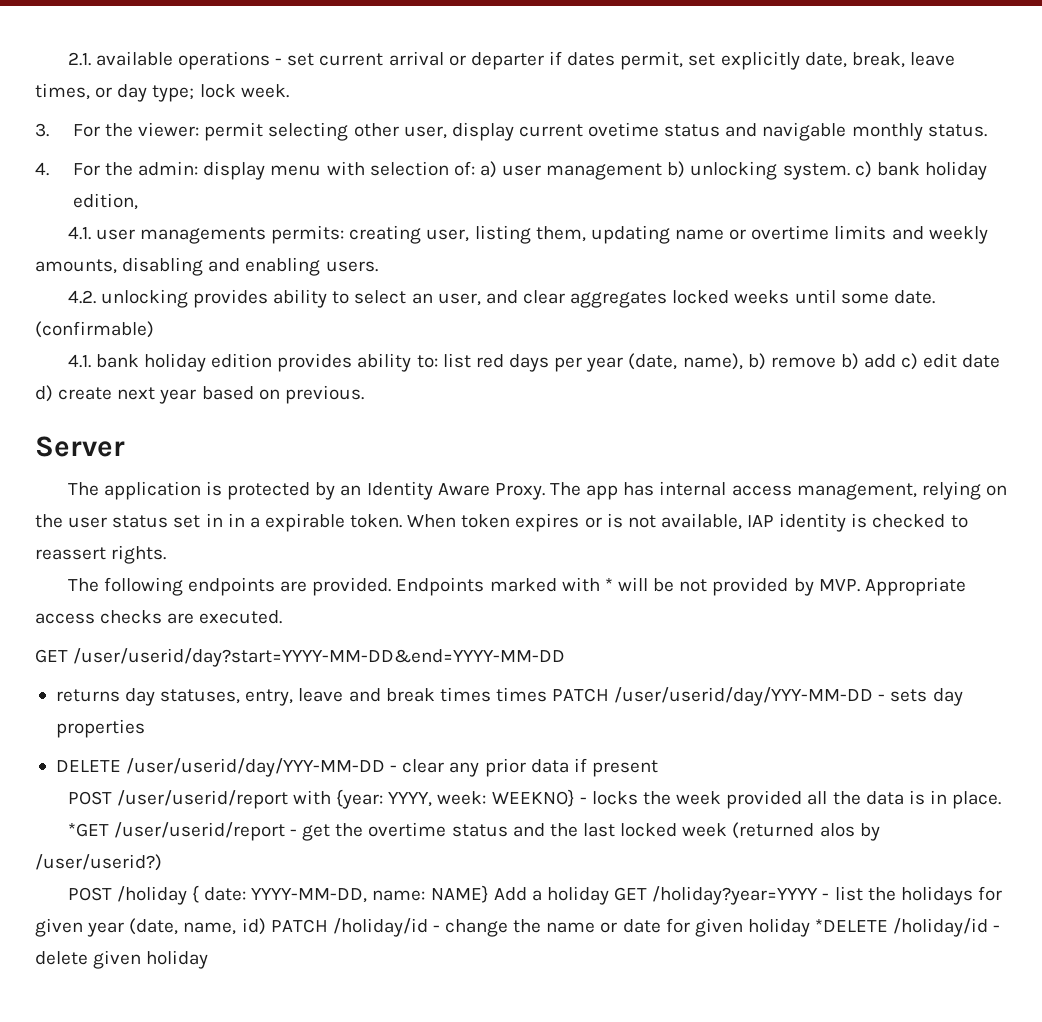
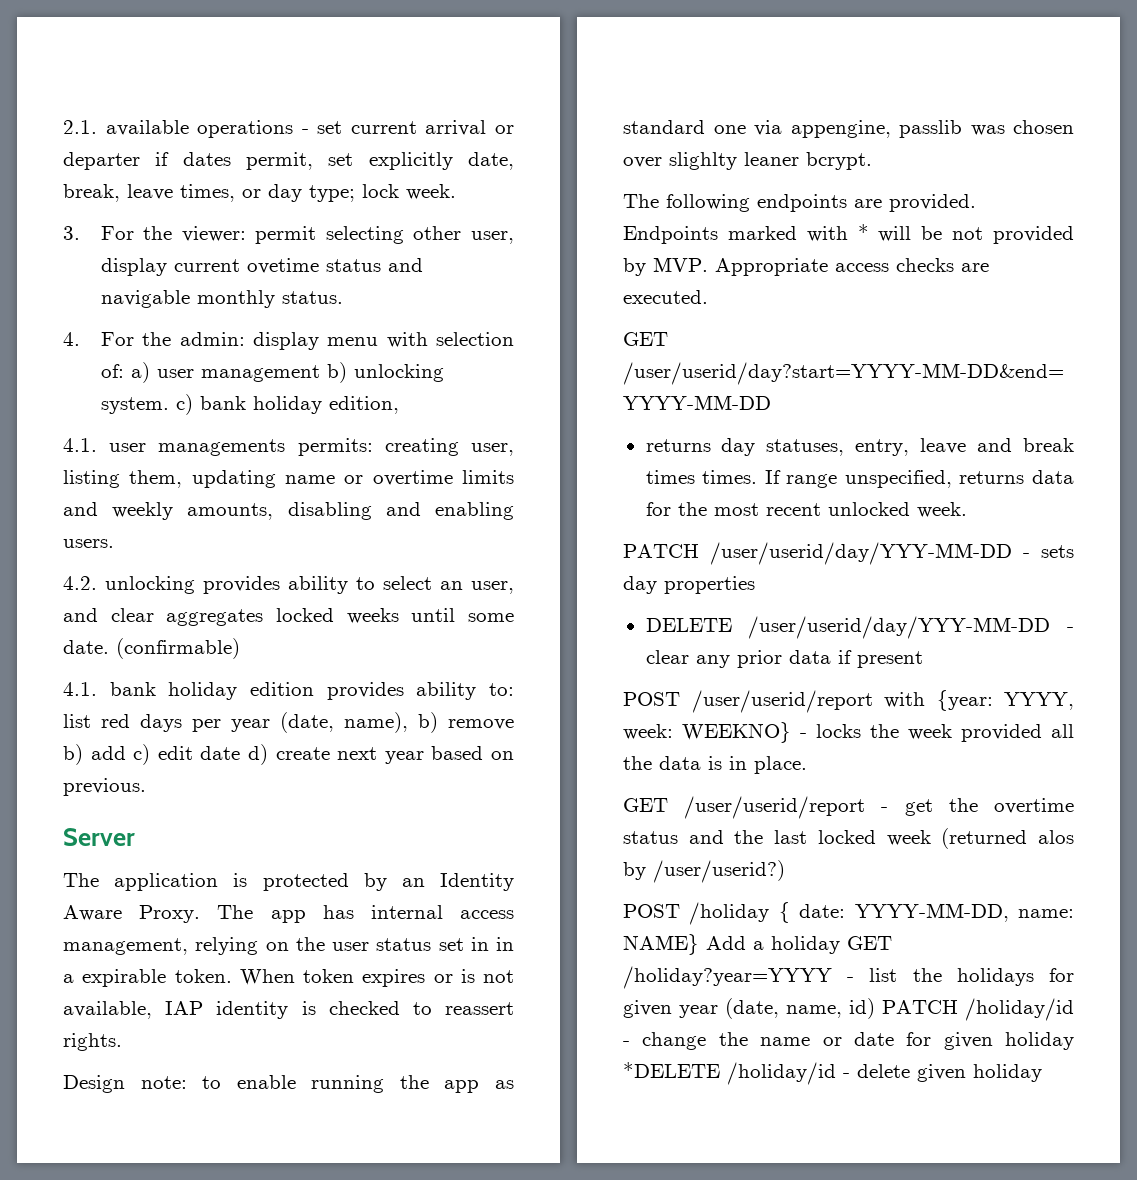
(167, 554) none -> [63,1075,514,1093] [623,120,1074,138] [623,152,872,170] // Design note: to enable running the app as standard one via appengine, passlib was chosen over slighlty leaner bcrypt.
[495,687,547,702] times -> [702,470,1074,488] [645,502,967,518] times. If range unspecified, returns data for the most recent unlocked week. //
[67,823,109,837] *GET -> [623,798,668,812] GET

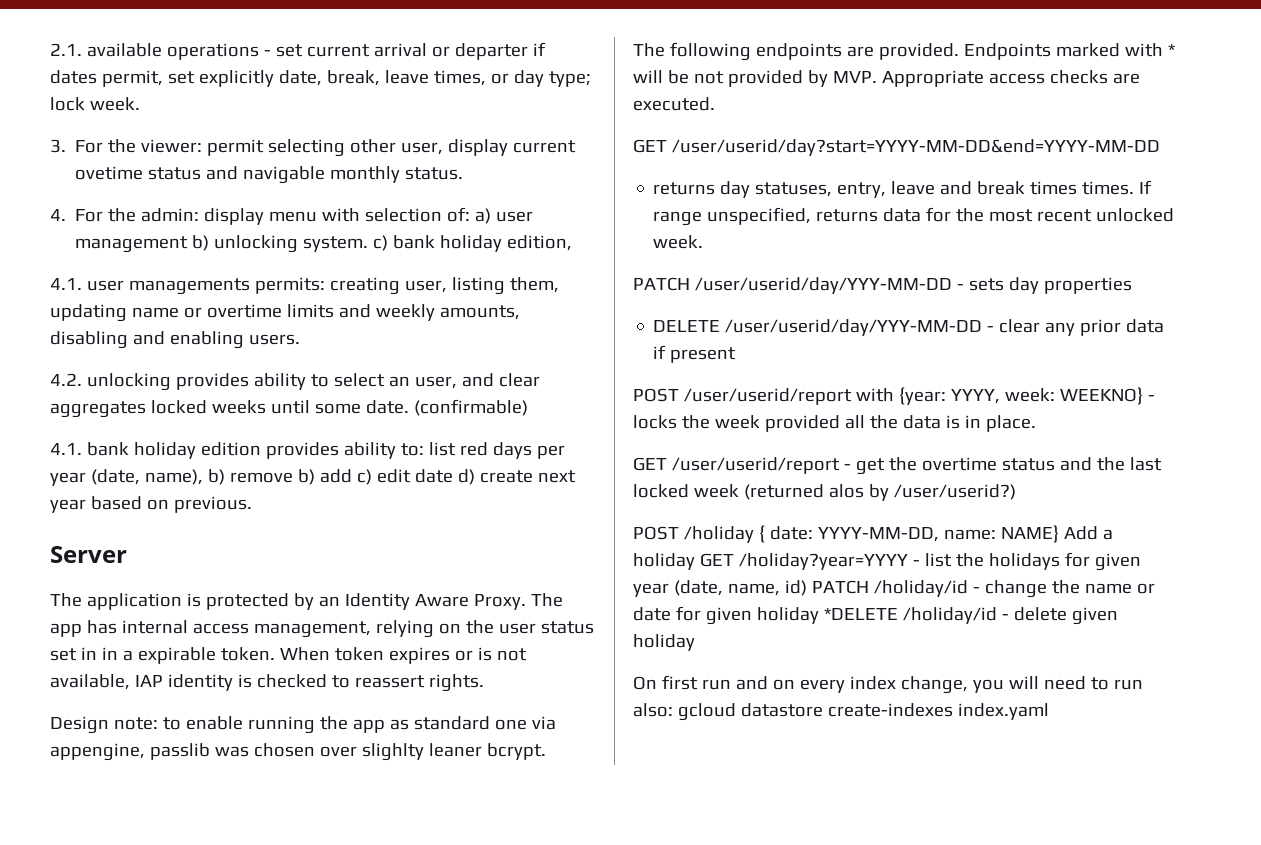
(1042, 1073) none -> [633,675,1143,694] [633,703,1049,721] // On first run and on every index change, you will need to run also: gcloud datastore create-indexes index.yaml

